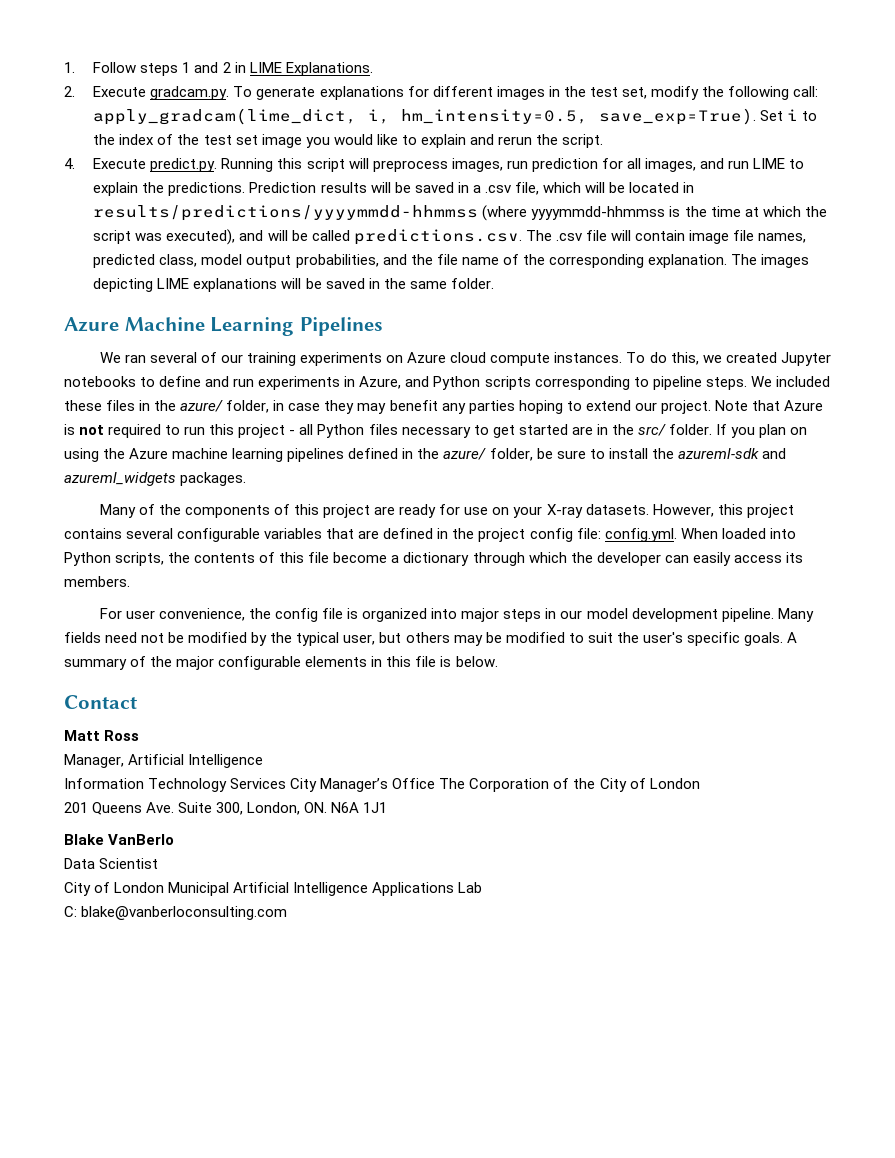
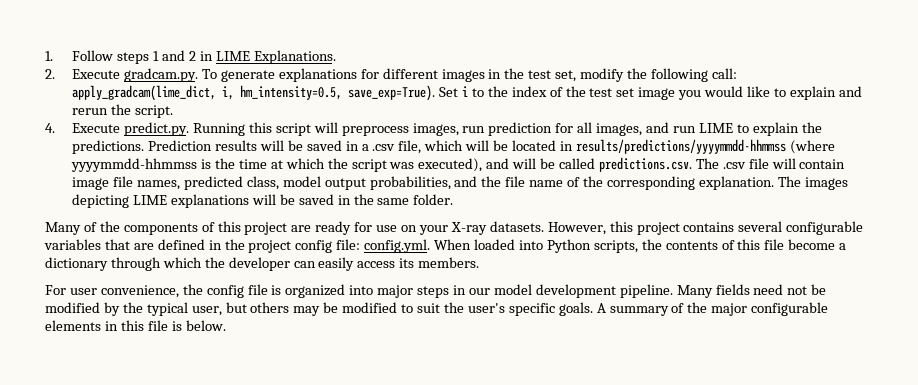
[64,317,383,336] [99,352,831,366] [64,376,830,390] [64,400,823,414] [64,424,808,438] [64,448,786,462] [64,472,247,486] // Azure Machine Learning Pipelines // We ran several of our training experiments on Azure cloud compute instances. To do this, we created Jupyter notebooks to define and run experiments in Azure, and Python scripts corresponding to pipeline steps. We included these files in the azure/ folder, in case they may benefit any parties hoping to extend our project. Note that Azure is not required to run this project - all Python files necessary to get started are in the src/ folder. If you plan on using the Azure machine learning pipelines defined in the azure/ folder, be sure to install the azureml-sdk and azureml_widgets packages. -> (454, 199) none
[64,695,137,709] [64,730,140,741] [64,754,264,768] [64,778,700,792] [64,802,388,815] [64,834,175,845] [64,858,159,869] [64,882,483,896] [64,906,288,920] // Contact // Matt Ross // Manager, Artificial Intelligence // Information Technology Services City Manager’s Office The Corporation of the City of London // 201 Queens Ave. Suite 300, London, ON. N6A 1J1 // Blake VanBerlo // Data Scientist // City of London Municipal Artificial Intelligence Applications Lab // C: blake@vanberloconsulting.com -> (226, 325) none

